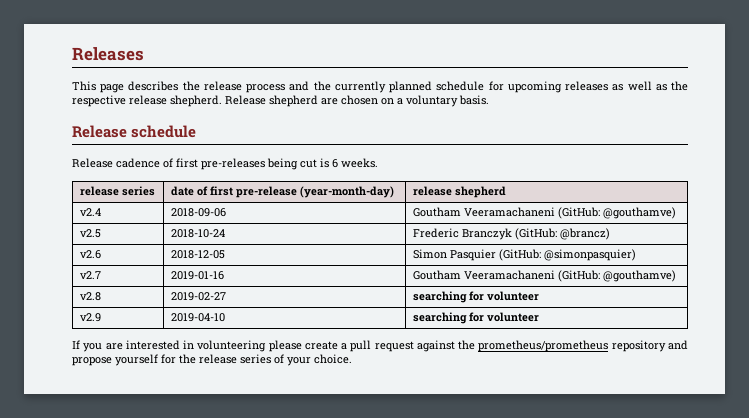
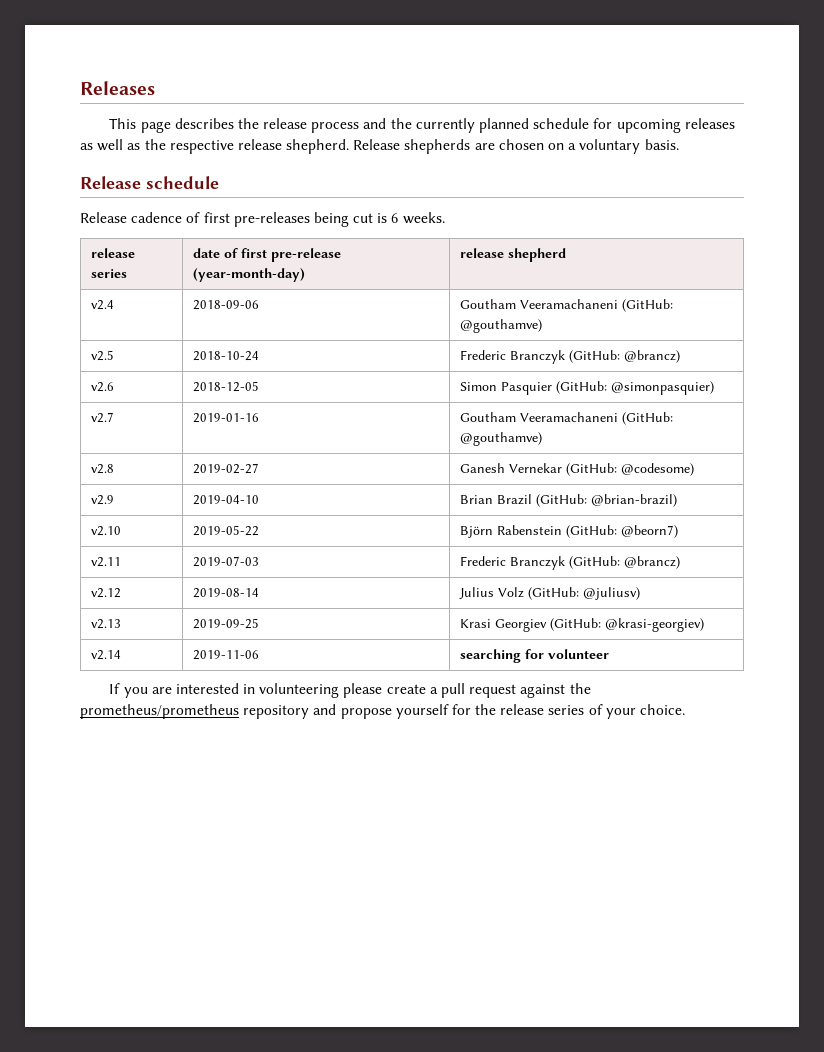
[269,95,318,107] shepherd -> [404,139,471,154] shepherds
[412,291,539,303] [79,313,101,322] [170,313,225,322] searching for volunteer // v2.9 | 2019-04-10 -> [460,463,695,476] [91,495,115,505] [193,495,260,505] [460,494,678,507] [91,526,122,536] [193,525,260,536] [460,525,679,538] [91,557,122,567] [193,556,260,567] [460,556,681,570] [91,588,122,598] [193,588,260,598] [459,587,641,600] [91,619,122,629] [193,618,260,629] [460,618,705,632] [91,650,122,660] [193,650,260,660] Ganesh Vernekar (GitHub: @codesome) // v2.9 | 2019-04-10 | Brian Brazil (GitHub: @brian-brazil) // v2.10 | 2019-05-22 | Björn Rabenstein (GitHub: @beorn7) // v2.11 | 2019-07-03 | Frederic Branczyk (GitHub: @brancz) // v2.12 | 2019-08-14 | Julius Volz (GitHub: @juliusv) // v2.13 | 2019-09-25 | Krasi Georgiev (GitHub: @krasi-georgiev) // v2.14 | 2019-11-06

